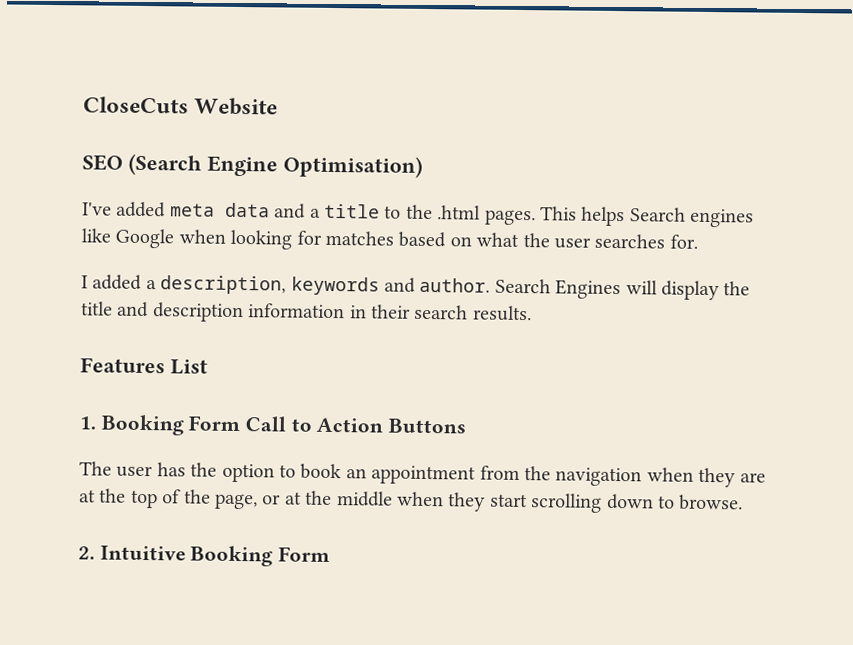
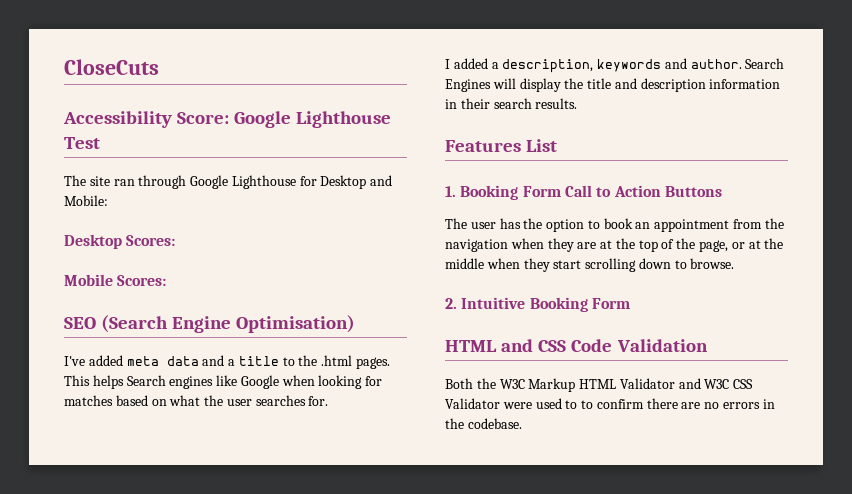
[194,97,279,116] Website -> [63,111,392,128] [64,137,100,149] [64,175,393,189] [64,195,108,206] [64,234,176,249] [64,274,167,286] // Accessibility Score: Google Lighthouse Test // The site ran through Google Lighthouse for Desktop and Mobile: // Desktop Scores: // Mobile Scores:
(331, 554) none -> [445,339,708,352] [445,378,754,392] [445,398,775,409] [445,418,522,429] // HTML and CSS Code Validation // Both the W3C Markup HTML Validator and W3C CSS Validator were used to to confirm there are no errors in the codebase.

